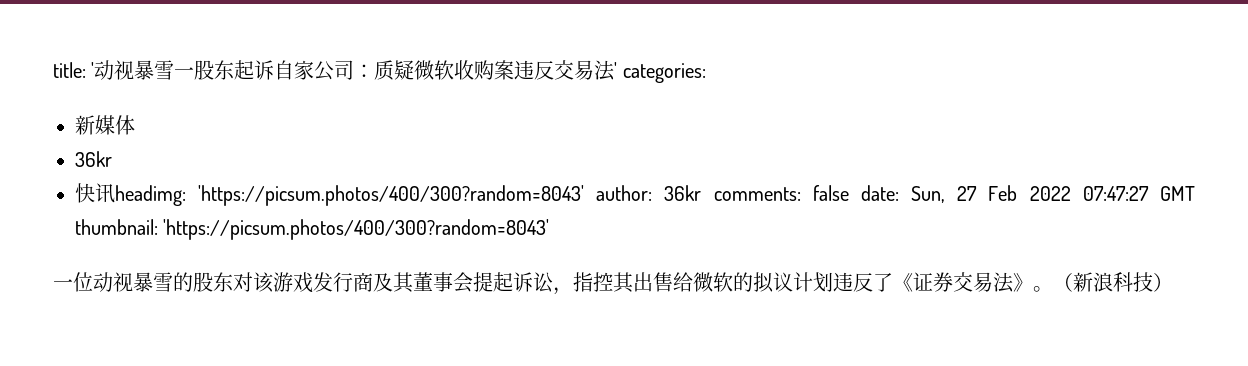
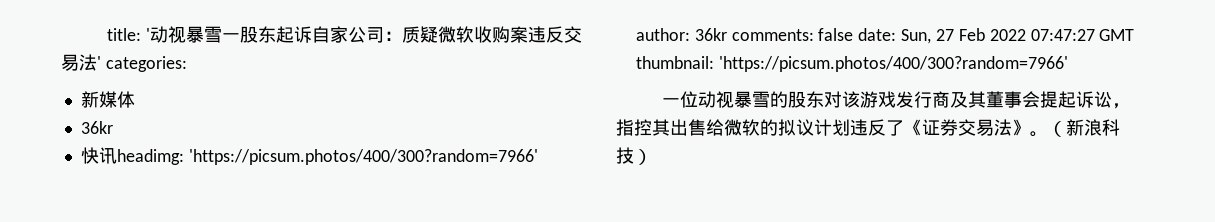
[198,185,585,206] 'https://picsum.photos/400/300?random=8043' -> [188,149,538,165] 'https://picsum.photos/400/300?random=7966'
[163,219,550,240] 'https://picsum.photos/400/300?random=8043' -> [718,56,1068,72] 'https://picsum.photos/400/300?random=7966'

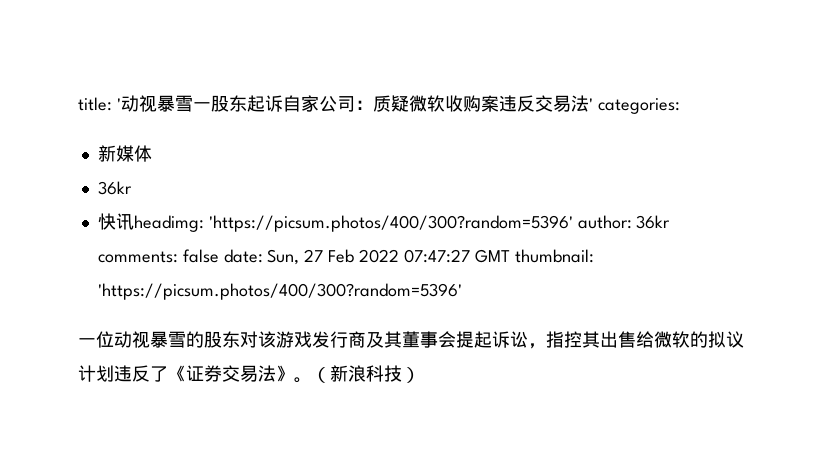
[188,149,538,165] 'https://picsum.photos/400/300?random=7966' -> [208,215,573,232] 'https://picsum.photos/400/300?random=5396'
[718,56,1068,72] 'https://picsum.photos/400/300?random=7966' -> [97,283,462,300] 'https://picsum.photos/400/300?random=5396'

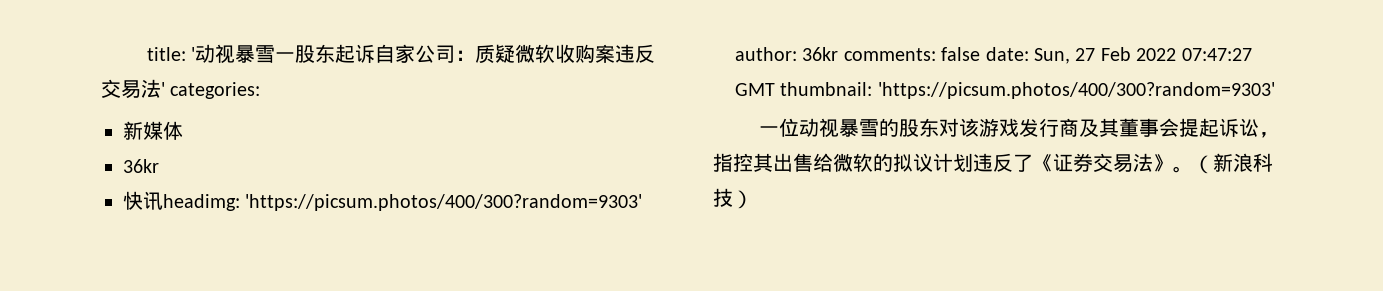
[208,215,573,232] 'https://picsum.photos/400/300?random=5396' -> [245,194,643,211] 'https://picsum.photos/400/300?random=9303'
[97,283,462,300] 'https://picsum.photos/400/300?random=5396' -> [877,82,1275,99] 'https://picsum.photos/400/300?random=9303'

